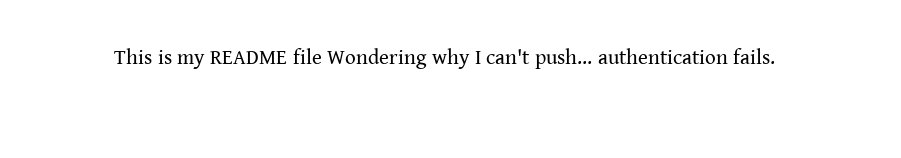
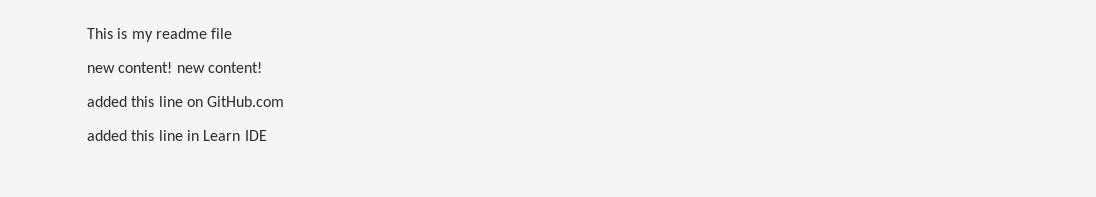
[210,51,288,64] README -> [155,28,207,39] readme
[327,48,776,69] Wondering why I can't push... authentication fails. -> [87,62,262,73] [87,96,285,107] [87,130,267,141] // new content! new content! // added this line on GitHub.com // added this line in Learn IDE

